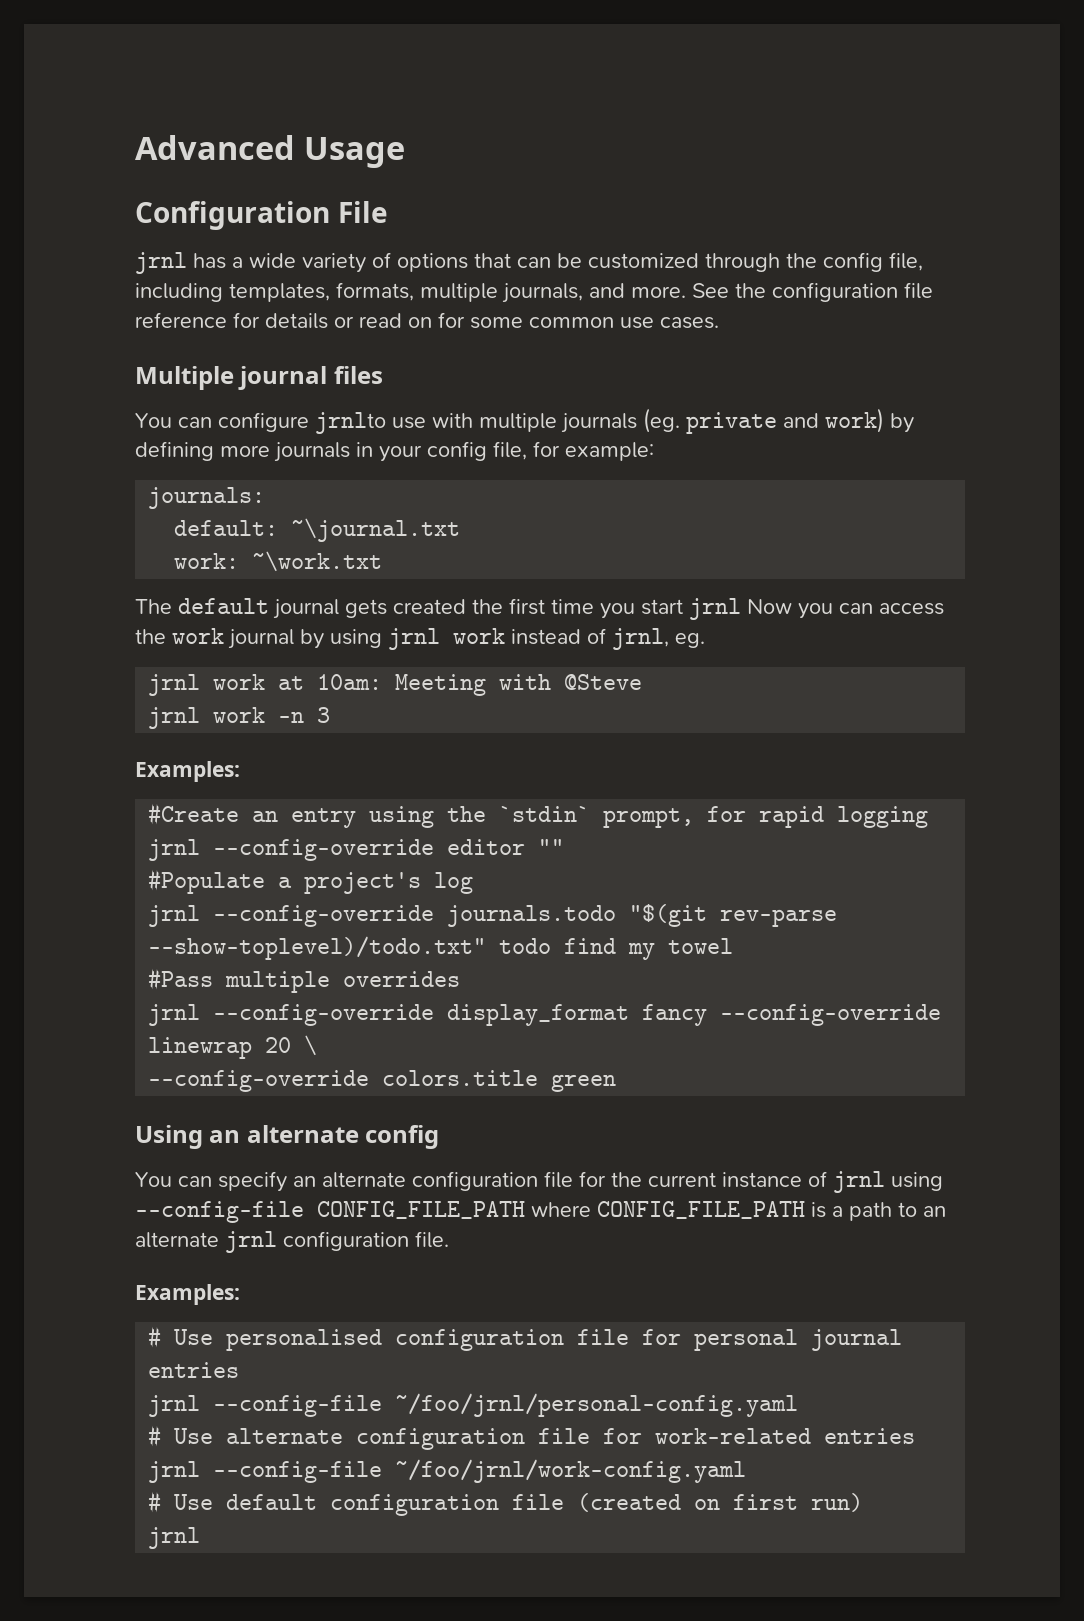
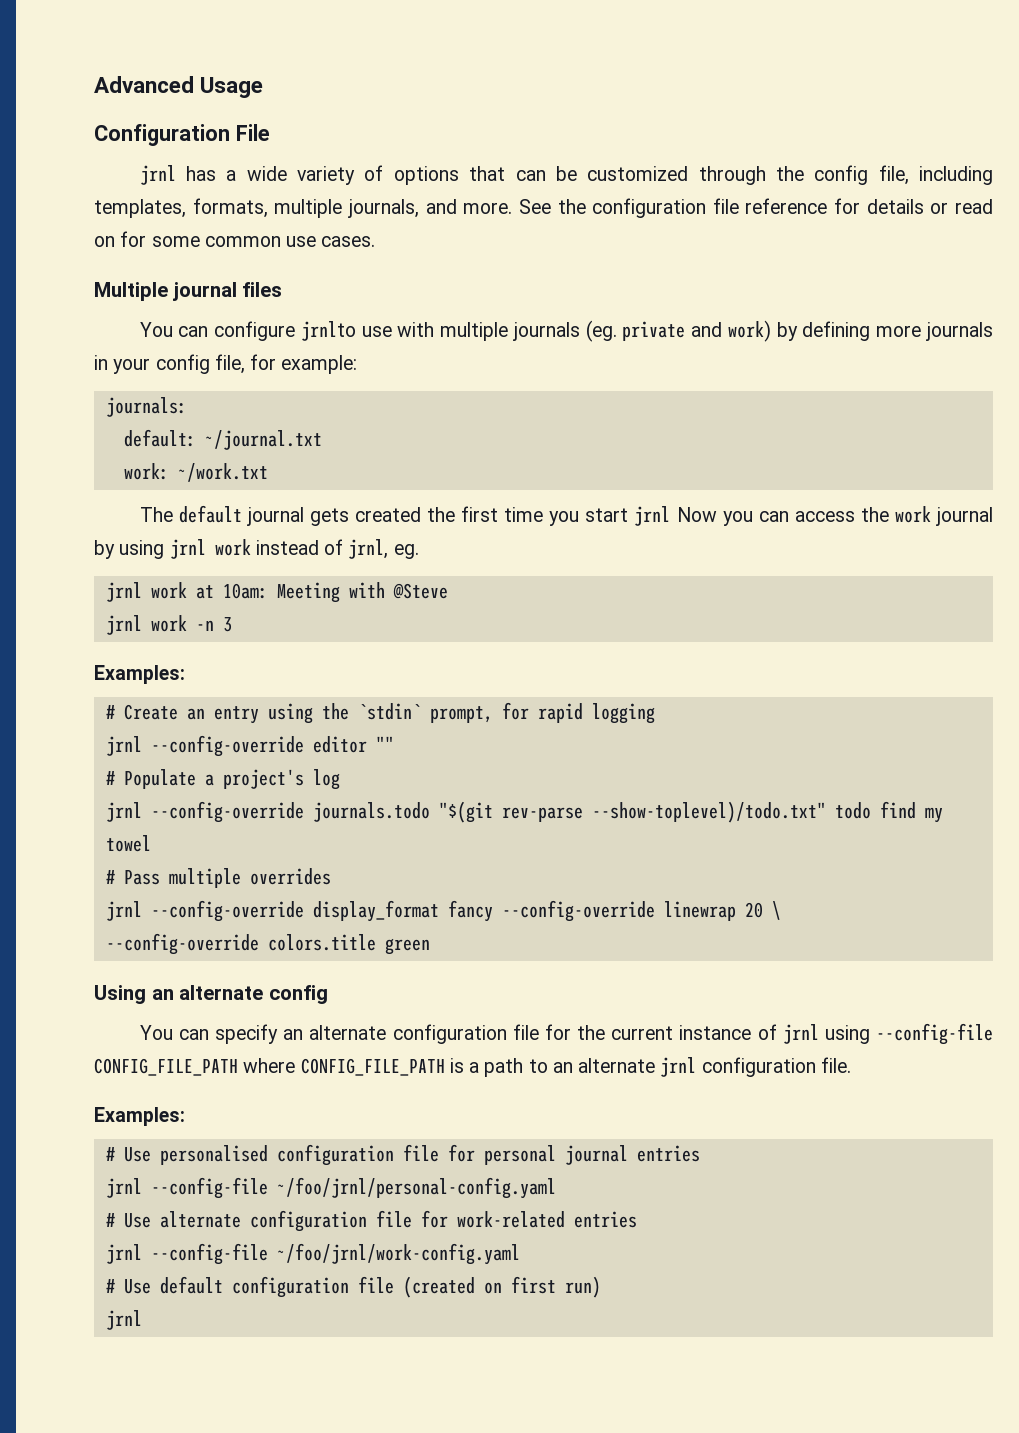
[291,518,461,542] ~\journal.txt -> [204,430,322,450] ~/journal.txt
[252,551,383,572] ~\work.txt -> [177,463,268,482] ~/work.txt
[148,803,240,825] #Create -> [105,704,178,720] # Create
[148,869,266,894] #Populate -> [105,769,196,789] # Populate
[148,968,214,990] #Pass -> [105,870,160,885] # Pass

